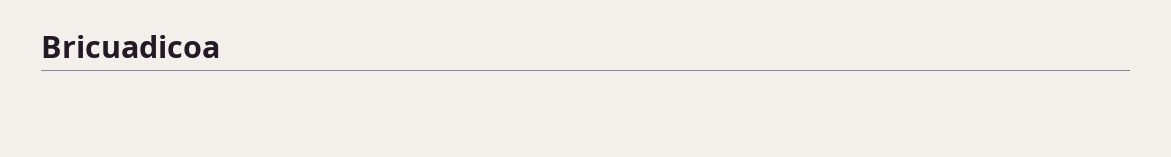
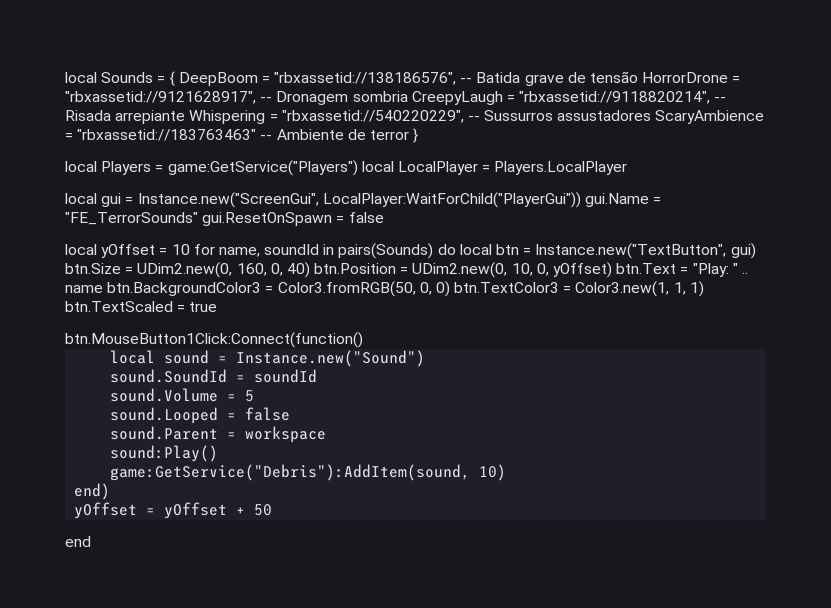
[41,35,220,58] Bricuadicoa -> [65,71,741,86] [65,91,727,105] [65,110,765,124] [65,128,419,143] [65,160,628,176] [65,192,662,208] [65,212,384,226] [65,243,756,259] [65,262,748,278] [65,281,704,297] [65,301,218,312] [65,332,363,348] [110,350,426,367] [110,369,318,383] [110,388,255,402] [110,407,291,424] [110,426,327,443] [110,445,219,462] [110,464,507,481] [74,483,111,500] [74,502,273,519] [65,536,91,547] local Sounds = { DeepBoom = "rbxassetid://138186576", -- Batida grave de tensão HorrorDrone = "rbxassetid://9121628917", -- Dronagem sombria CreepyLaugh = "rbxassetid://9118820214", -- Risada arrepiante Whispering = "rbxassetid://540220229", -- Sussurros assustadores ScaryAmbience = "rbxassetid://183763463" -- Ambiente de terror } // local Players = game:GetService("Players") local LocalPlayer = Players.LocalPlayer // local gui = Instance.new("ScreenGui", LocalPlayer:WaitForChild("PlayerGui")) gui.Name = "FE_TerrorSounds" gui.ResetOnSpawn = false // local yOffset = 10 for name, soundId in pairs(Sounds) do local btn = Instance.new("TextButton", gui) btn.Size = UDim2.new(0, 160, 0, 40) btn.Position = UDim2.new(0, 10, 0, yOffset) btn.Text = "Play: " .. name btn.BackgroundColor3 = Color3.fromRGB(50, 0, 0) btn.TextColor3 = Color3.new(1, 1, 1) btn.TextScaled = true // btn.MouseButton1Click:Connect(function() // local sound = Instance.new("Sound") // sound.SoundId = soundId // sound.Volume = 5 // sound.Looped = false // sound.Parent = workspace // sound:Play() // game:GetService("Debris"):AddItem(sound, 10) // end) // yOffset = yOffset + 50 // end

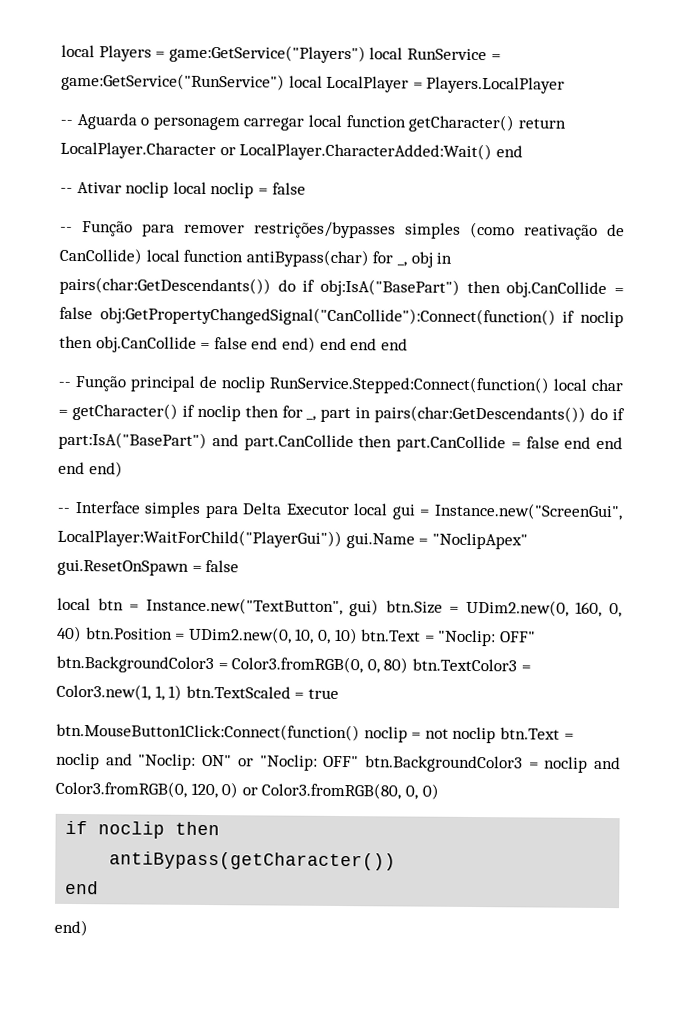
[65,71,741,86] [65,91,727,105] [65,110,765,124] [65,128,419,143] [65,160,628,176] local Sounds = { DeepBoom = "rbxassetid://138186576", -- Batida grave de tensão HorrorDrone = "rbxassetid://9121628917", -- Dronagem sombria CreepyLaugh = "rbxassetid://9118820214", -- Risada arrepiante Whispering = "rbxassetid://540220229", -- Sussurros assustadores ScaryAmbience = "rbxassetid://183763463" -- Ambiente de terror } // local Players = game:GetService("Players") local LocalPlayer = Players.LocalPlayer // -> [61,44,501,64] [61,72,566,94] [60,113,566,133] [60,141,523,162] [60,181,306,199] [60,221,625,240] [59,247,453,268] [59,276,625,299] [59,306,624,328] [59,335,408,353] [58,375,623,395] [58,402,625,424] [58,431,623,453] [58,461,123,478] [57,501,350,519] local Players = game:GetService("Players") local RunService = game:GetService("RunService") local LocalPlayer = Players.LocalPlayer // -- Aguarda o personagem carregar local function getCharacter() return LocalPlayer.Character or LocalPlayer.CharacterAdded:Wait() end // -- Ativar noclip local noclip = false // -- Função para remover restrições/bypasses simples (como reativação de CanCollide) local function antiBypass(char) for _, obj in pairs(char:GetDescendants()) do if obj:IsA("BasePart") then obj.CanCollide = false obj:GetPropertyChangedSignal("CanCollide"):Connect(function() if noclip then obj.CanCollide = false end end) end end end // -- Função principal de noclip RunService.Stepped:Connect(function() local char = getCharacter() if noclip then for _, part in pairs(char:GetDescendants()) do if part:IsA("BasePart") and part.CanCollide then part.CanCollide = false end end end end) // -- Interface simples para Delta Executor
[65,212,198,225] "FE_TerrorSounds" -> [431,532,528,550] "NoclipApex"
[101,243,492,259] yOffset = 10 for name, soundId in pairs(Sounds) do local -> (91, 604) none
[553,262,748,278] [65,281,450,297] yOffset) btn.Text = "Play: " .. name btn.BackgroundColor3 = Color3.fromRGB(50, 0, 0) -> [333,627,536,647] [56,655,409,674] 10) btn.Text = "Noclip: OFF" btn.BackgroundColor3 = Color3.fromRGB(0, 0, 80)
[110,350,426,367] [110,369,318,383] [110,388,255,402] [110,407,291,424] [110,426,327,443] [110,445,219,462] [110,464,507,481] [74,483,111,500] [74,502,273,519] [65,536,91,547] // local sound = Instance.new("Sound") // sound.SoundId = soundId // sound.Volume = 5 // sound.Looped = false // sound.Parent = workspace // sound:Play() // game:GetService("Debris"):AddItem(sound, 10) // end) // yOffset = yOffset + 50 // end -> [363,726,574,744] [56,752,621,773] [55,780,439,800] [65,820,221,839] [109,851,397,871] [65,880,100,895] [54,919,88,937] noclip = not noclip btn.Text = noclip and "Noclip: ON" or "Noclip: OFF" btn.BackgroundColor3 = noclip and Color3.fromRGB(0, 120, 0) or Color3.fromRGB(80, 0, 0) // if noclip then // antiBypass(getCharacter()) // end // end)

